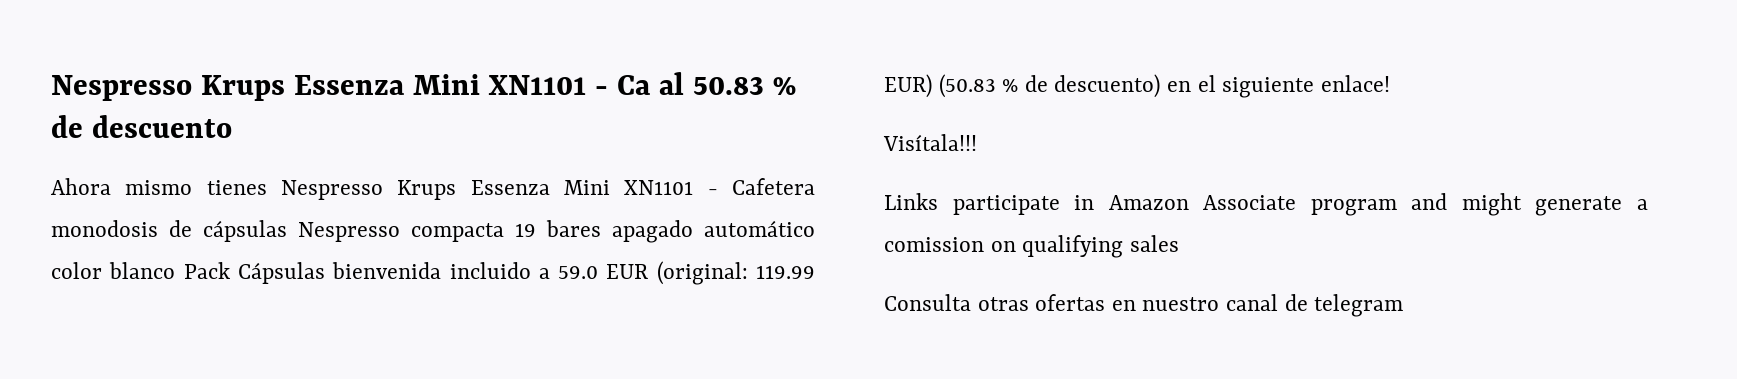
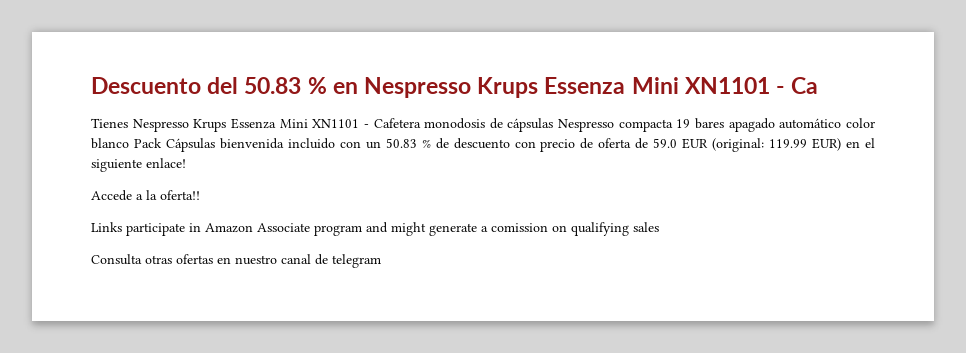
(51, 88) none -> [91,77,358,94] Descuento del 50.83 % en
[659,72,797,95] [51,115,233,138] [51,178,267,195] al 50.83 % de descuento // Ahora mismo tienes -> [91,118,128,128] // Tienes
[538,268,550,279] a -> [339,138,649,152] con un 50.83 % de descuento con precio de oferta de
[938,74,1161,98] (50.83 % de descuento) -> (842, 144) none
[883,134,977,151] Visítala!!! -> [91,190,200,201] Accede a la oferta!!

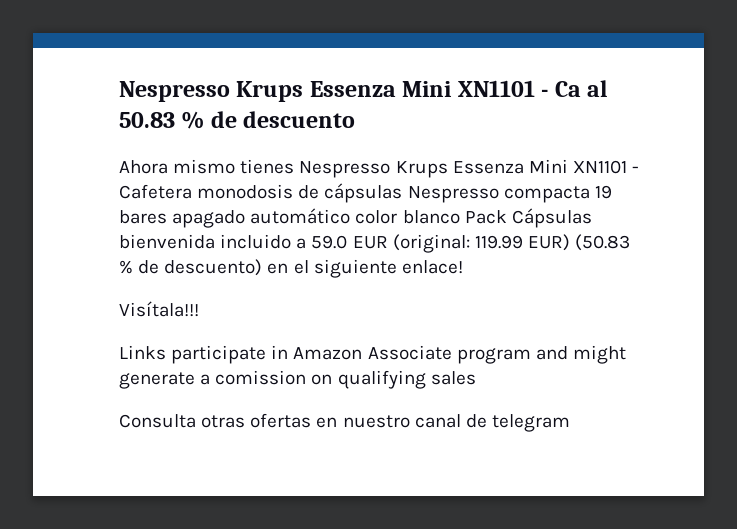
[91,77,358,94] Descuento del 50.83 % en -> (119, 91) none
[91,118,128,128] // Tienes -> [587,80,608,97] [119,111,356,129] [119,159,295,174] al 50.83 % de descuento // Ahora mismo tienes
[339,138,649,152] con un 50.83 % de descuento con precio de oferta de -> [296,238,307,249] a
(842, 144) none -> [575,234,631,251] [119,259,263,276] (50.83 % de descuento)
[91,190,200,201] Accede a la oferta!! -> [119,301,199,317] Visítala!!!

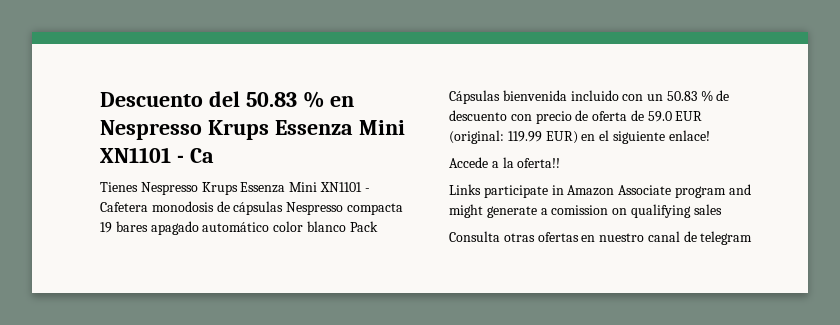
(119, 91) none -> [100,91,354,108] Descuento del 50.83 % en
[587,80,608,97] [119,111,356,129] [119,159,295,174] al 50.83 % de descuento // Ahora mismo tienes -> [100,182,138,192] // Tienes
[296,238,307,249] a -> [622,90,730,102] [449,110,644,124] con un 50.83 % de descuento con precio de oferta de
[575,234,631,251] [119,259,263,276] (50.83 % de descuento) -> (578, 137) none
[119,301,199,317] Visítala!!! -> [449,157,561,168] Accede a la oferta!!

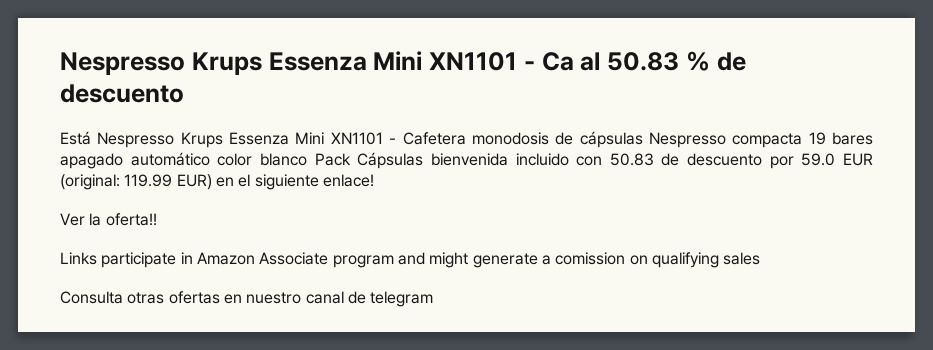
[100,91,354,108] Descuento del 50.83 % en -> (60, 63) none
[100,182,138,192] // Tienes -> [580,51,746,71] [60,84,184,103] [60,131,91,145] al 50.83 % de descuento // Está
[647,90,730,102] [449,110,644,124] un 50.83 % de descuento con precio de oferta de -> [609,153,794,169] 50.83 de descuento por
[449,157,499,168] Accede a -> [60,213,85,226] Ver

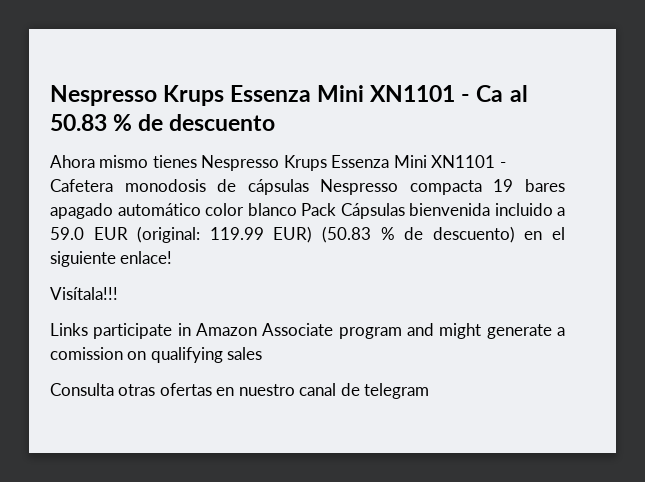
[60,131,91,145] Está -> [50,155,197,168] Ahora mismo tienes
[576,153,794,169] con 50.83 de descuento por -> [557,207,565,216] a
(212, 182) none -> [322,226,515,243] (50.83 % de descuento)
[60,213,157,226] Ver la oferta!! -> [50,287,118,300] Visítala!!!

